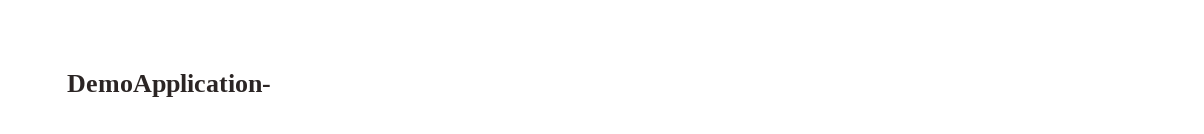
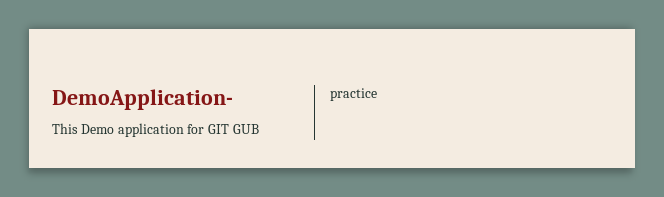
(271, 85) none -> [52,123,259,137] [330,88,377,101] // This Demo application for GIT GUB practice

